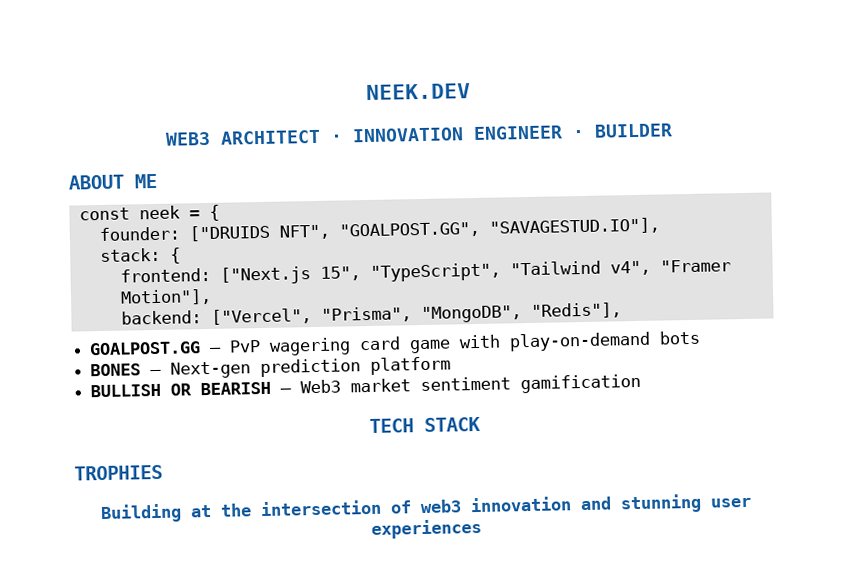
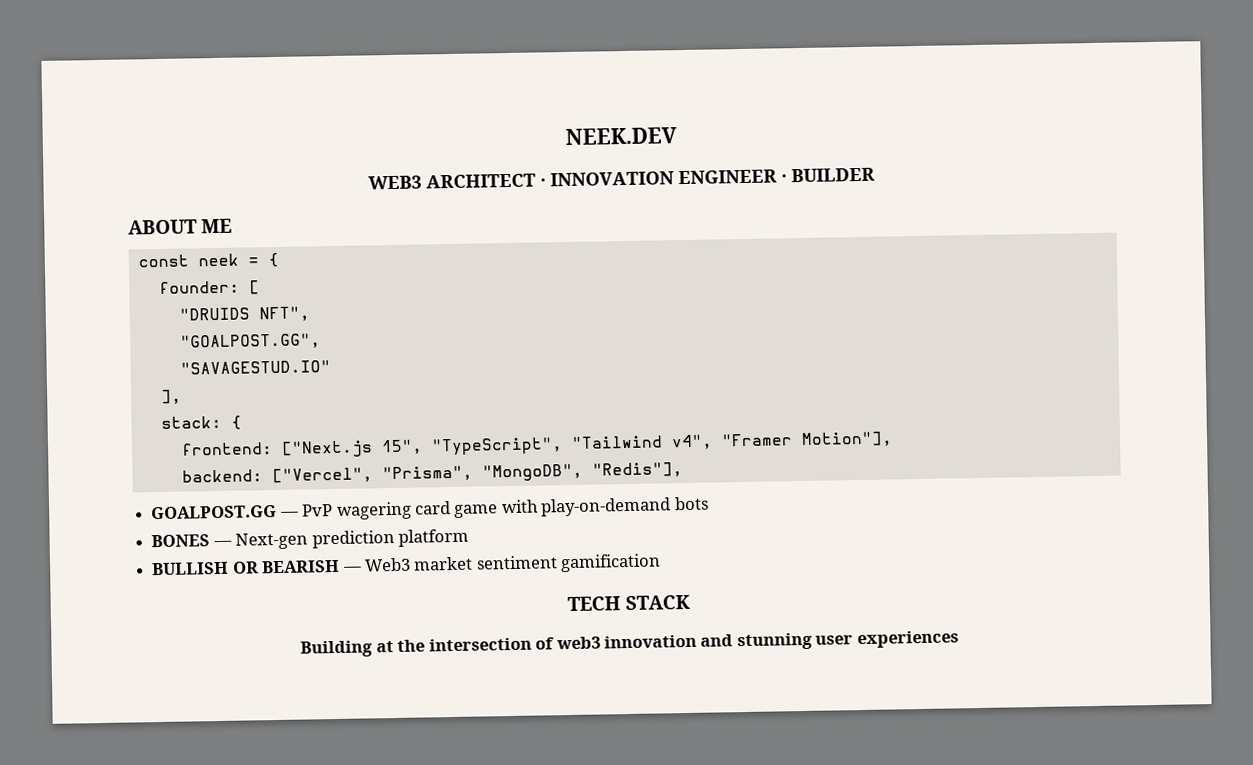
[188,224,270,242] ["DRUIDS -> [248,280,260,295] [178,307,250,321] [ // "DRUIDS
(330, 232) none -> (310, 314) //
[488,217,660,236] "SAVAGESTUD.IO"], -> [179,360,331,375] [160,389,182,405] // "SAVAGESTUD.IO" // ],
[74,464,163,481] // TROPHIES -> (691, 602) none

